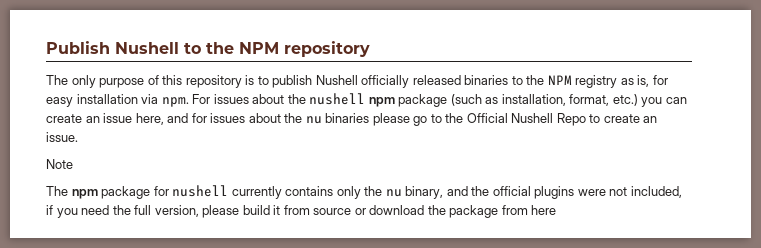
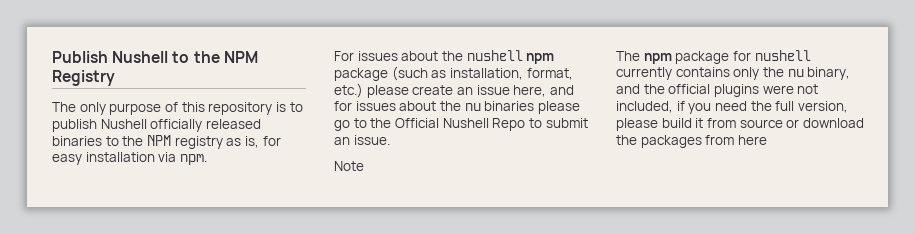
[284,41,370,57] repository -> [52,70,115,86] Registry
(189, 102) none -> (207, 159) //
[641,97,687,107] you can -> [366,85,409,98] please
[603,114,640,123] create -> [545,118,588,128] submit
[449,205,499,218] package -> [640,135,702,148] packages

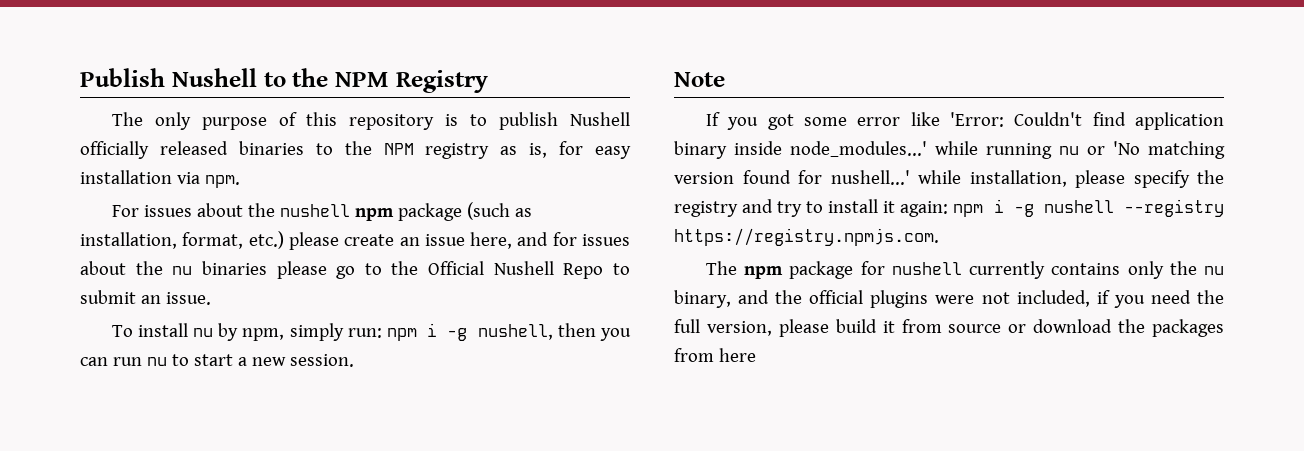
[334,161,364,171] Note -> [111,323,632,341] [80,354,354,367] [674,72,725,87] [705,112,1224,130] [674,141,1225,159] [674,170,1224,188] [674,199,1224,217] [674,228,939,246] To install nu by npm, simply run: npm i -g nushell, then you can run nu to start a new session. // Note // If you got some error like 'Error: Couldn't find application binary inside node_modules...' while running nu or 'No matching version found for nushell...' while installation, please specify the registry and try to install it again: npm i -g nushell --registry https://registry.npmjs.com.

